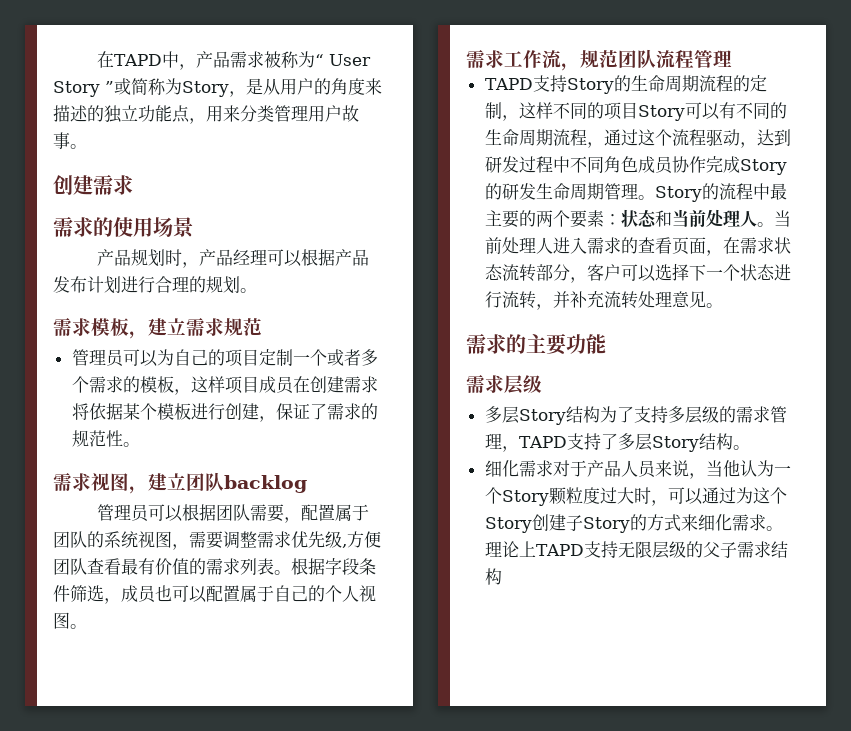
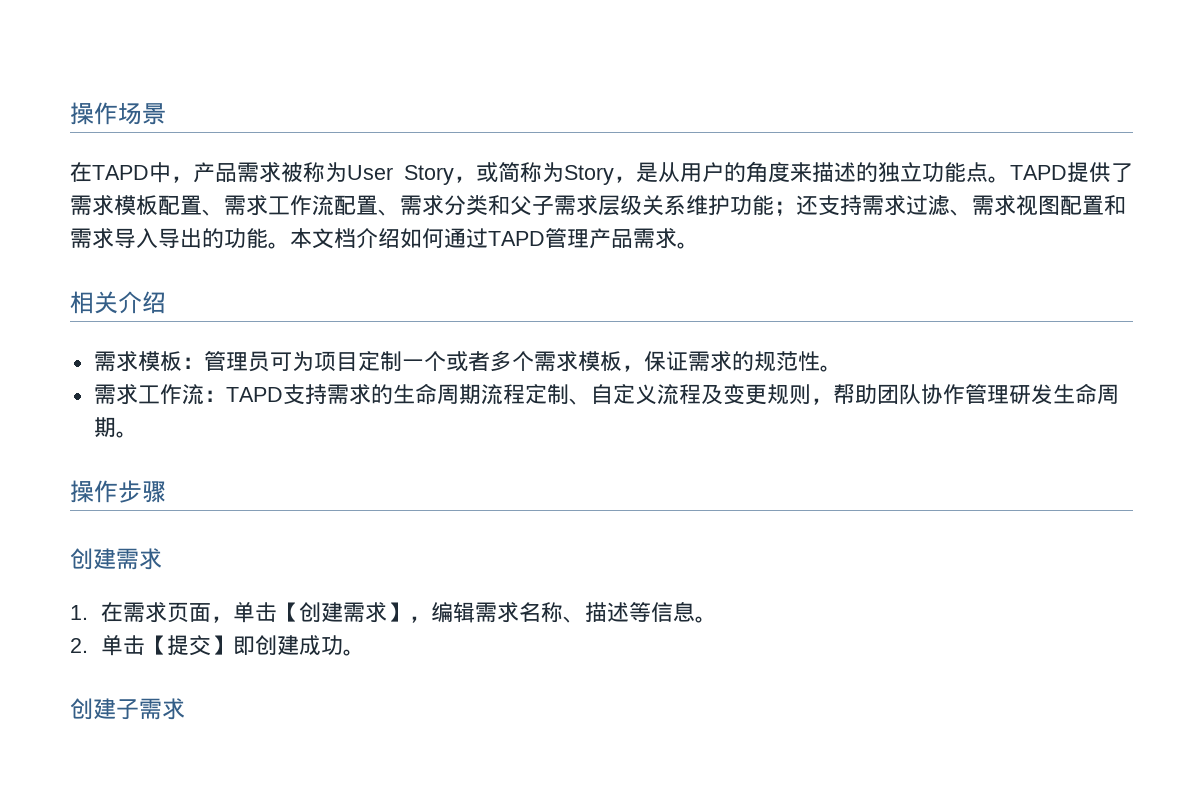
(96, 59) none -> [70,102,166,125] 操作场景 //
[314,54,324,66] “ -> (347, 172) none
[105,81,114,93] ” -> [454,176,476,183] ，
[189,105,359,124] [53,132,87,149] [53,174,133,195] [53,216,194,238] [96,249,369,268] [53,276,257,294] [53,318,262,339] [71,349,225,367] ，用来分类管理用户故事。 // 创建需求 // 需求的使用场景 // 产品规划时，产品经理可以根据产品发布计划进行合理的规划。 // 需求模板，建立需求规范 // 管理员可以为自己的 -> [988,162,1133,183] [70,195,1126,216] [70,228,699,249] [70,291,166,314] [93,351,314,372] 。TAPD提供了需求模板配置、需求工作流配置、需求分类和父子需求层级关系维护功能；还支持需求过滤、需求视图配置和需求导入导出的功能。本文档介绍如何通过TAPD管理产品需求。 // 相关介绍 // 需求模板：管理员可为
[122,376,378,395] [71,403,378,422] [71,430,140,447] [53,472,307,494] [96,504,369,523] [53,531,381,550] [53,558,376,575] [53,585,376,604] [53,612,87,629] [466,49,732,71] [484,75,767,94] [484,102,787,121] [484,129,791,148] [484,156,787,175] [484,183,502,200] 的模板，这样项目成员在创建需求将依据某个模板进行创建，保证了需求的规范性。 // 需求视图，建立团队backlog // 管理员可以根据团队需要，配置属于团队的系统视图，需要调整需求优先级,方便团队查看最有价值的需求列表。根据字段条件筛选，成员也可以配置属于自己的个人视图。 // 需求工作流，规范团队流程管理 // TAPD支持Story的生命周期流程的定制，这样不同的项目Story可以有不同的生命周期流程，通过这个流程驱动，达到研发过程中不同角色成员协作完成Story的 -> [577,351,842,372] [93,383,1009,405] 模板，保证需求的规范性。 // 需求工作流：TAPD支持需求的生命周期流程定制、自定义流程及变更规则，帮助团队协作管理
[603,183,787,202] [484,209,791,228] [484,237,791,256] [484,263,791,283] [484,290,723,310] [466,333,606,355] [466,375,542,394] [484,406,787,425] [484,433,750,452] [484,460,791,479] [484,487,787,506] [484,514,783,533] [484,541,788,559] [484,568,502,585] 管理。Story的流程中最主要的两个要素：状态和当前处理人。当前处理人进入需求的查看页面，在需求状态流转部分，客户可以选择下一个状态进行流转，并补充流转处理意见。 // 需求的主要功能 // 需求层级 // 多层Story结构为了支持多层级的需求管理，TAPD支持了多层Story结构。 // 细化需求对于产品人员来说，当他认为一个Story颗粒度过大时，可以通过为这个Story创建子Story的方式来细化需求。理论上TAPD支持无限层级的父子需求结构 -> [115,431,138,438] [70,480,166,503] [70,548,162,570] [70,601,717,623] [70,635,365,656] [70,698,185,720] 。 // 操作步骤 // 创建需求 // 1.在需求页面，单击【创建需求】，编辑需求名称、描述等信息。 // 2.单击【提交】即创建成功。 // 创建子需求

